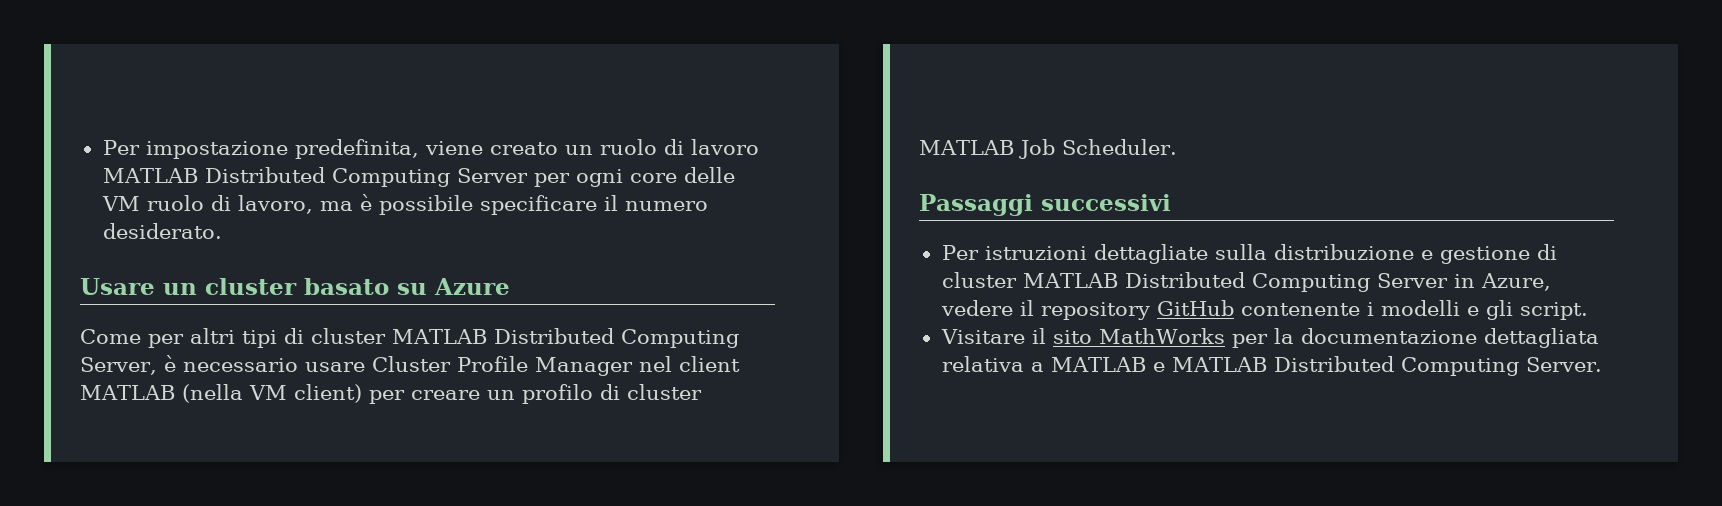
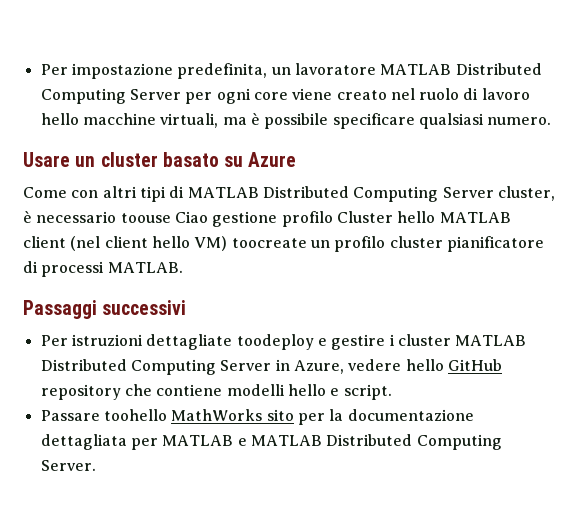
[424,139,759,155] viene creato un ruolo di lavoro -> [271,63,376,75] un lavoratore
[683,167,735,183] [101,195,313,214] delle VM ruolo di lavoro, -> [292,88,530,100] [40,113,219,128] viene creato nel ruolo di lavoro hello macchine virtuali,
[603,195,708,211] [102,223,222,239] il numero desiderato. -> [418,113,552,129] qualsiasi numero.
[148,334,184,348] per -> [71,190,99,198] con
[311,328,739,348] [80,355,740,376] [80,384,702,404] [919,139,1177,159] cluster MATLAB Distributed Computing Server, è necessario usare Cluster Profile Manager nel client MATLAB (nella VM client) per creare un profilo di cluster MATLAB Job Scheduler. -> [187,186,555,202] [23,211,511,227] [23,236,544,252] [23,261,183,277] MATLAB Distributed Computing Server cluster, è necessario toouse Ciao gestione profilo Cluster hello MATLAB client (nel client hello VM) toocreate un profilo cluster pianificatore di processi MATLAB.
[1214,244,1557,264] sulla distribuzione e gestione di -> [236,334,395,350] toodeploy e gestire i
[1019,300,1588,320] [940,328,1225,344] il repository GitHub contenente i modelli e gli script. // Visitare il sito MathWorks -> [405,359,502,371] [40,384,392,400] [40,409,294,421] hello GitHub repository che contiene modelli hello e script. // Passare toohello MathWorks sito
[941,356,1044,372] relativa a -> [130,438,158,450] per

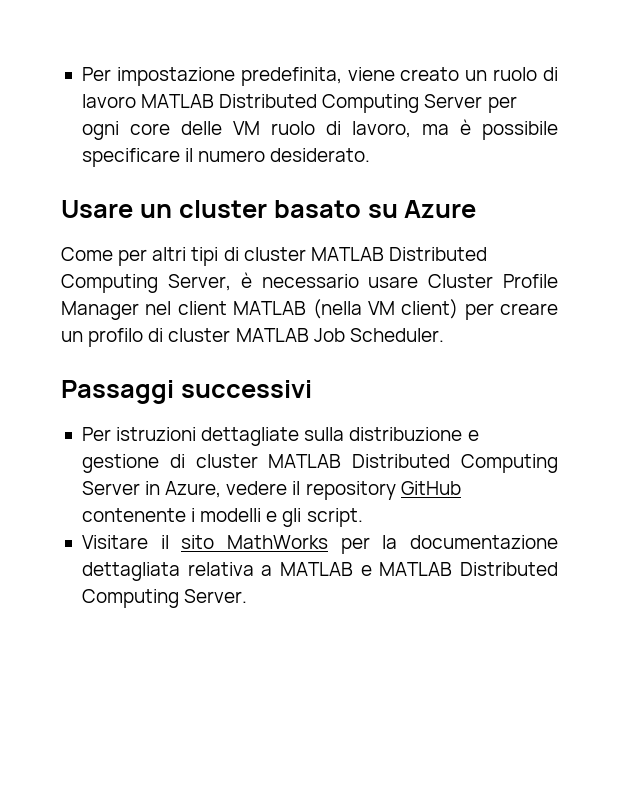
[271,63,376,75] un lavoratore -> [347,67,558,81] [81,94,136,108] viene creato un ruolo di lavoro
[292,88,530,100] [40,113,219,128] viene creato nel ruolo di lavoro hello macchine virtuali, -> [180,121,411,138] delle VM ruolo di lavoro,
[418,113,552,129] qualsiasi numero. -> [185,148,371,162] il numero desiderato.
[71,190,99,198] con -> [118,249,148,266] per
[187,186,555,202] [23,211,511,227] [23,236,544,252] [23,261,183,277] MATLAB Distributed Computing Server cluster, è necessario toouse Ciao gestione profilo Cluster hello MATLAB client (nel client hello VM) toocreate un profilo cluster pianificatore di processi MATLAB. -> [243,247,487,261] [61,272,558,293] [61,299,558,320] [61,328,444,347] cluster MATLAB Distributed Computing Server, è necessario usare Cluster Profile Manager nel client MATLAB (nella VM client) per creare un profilo di cluster MATLAB Job Scheduler.
[236,334,395,350] toodeploy e gestire i -> [304,427,479,441] [81,454,185,473] sulla distribuzione e gestione di
[405,359,502,371] [40,384,392,400] [40,409,294,421] hello GitHub repository che contiene modelli hello e script. // Passare toohello MathWorks sito -> [292,481,461,500] [81,508,363,527] [81,535,328,549] il repository GitHub contenente i modelli e gli script. // Visitare il sito MathWorks
[130,438,158,450] per -> [187,562,273,576] relativa a

